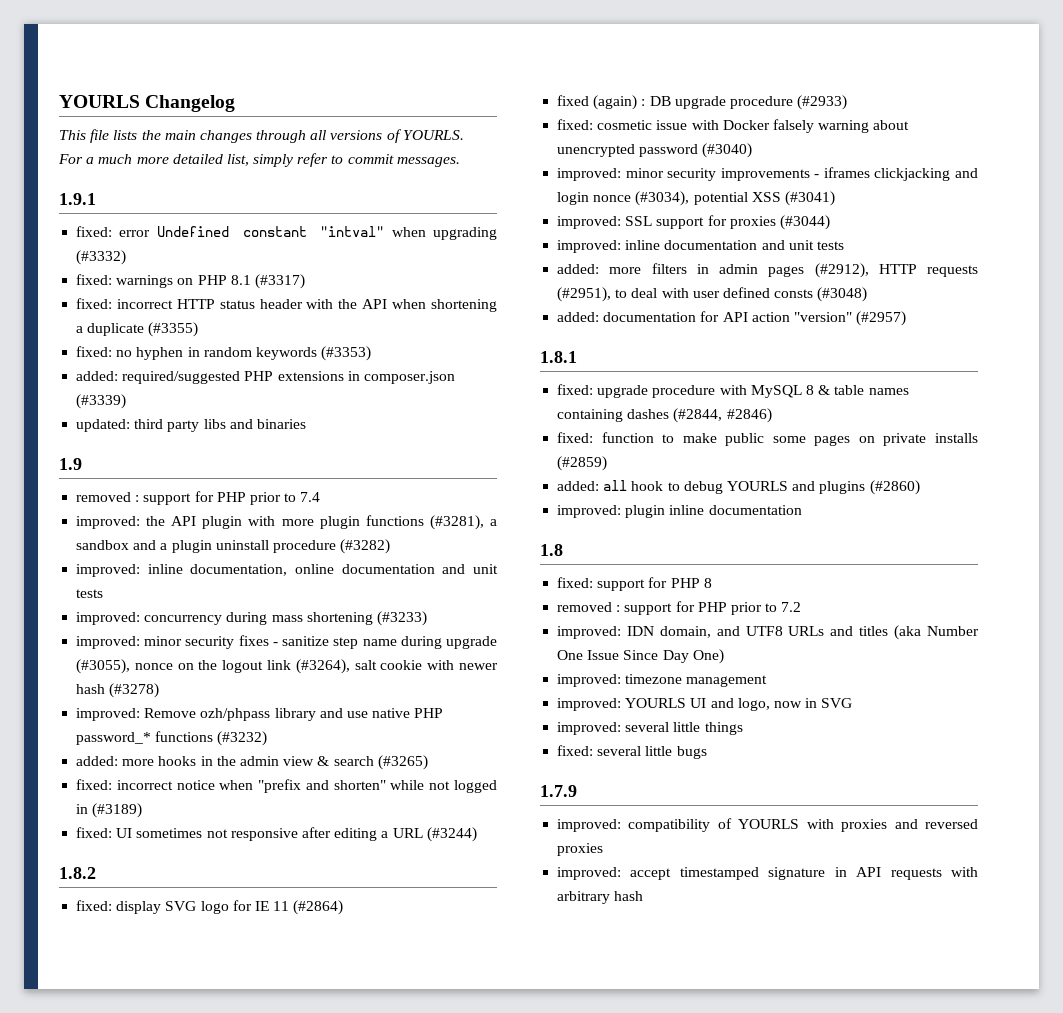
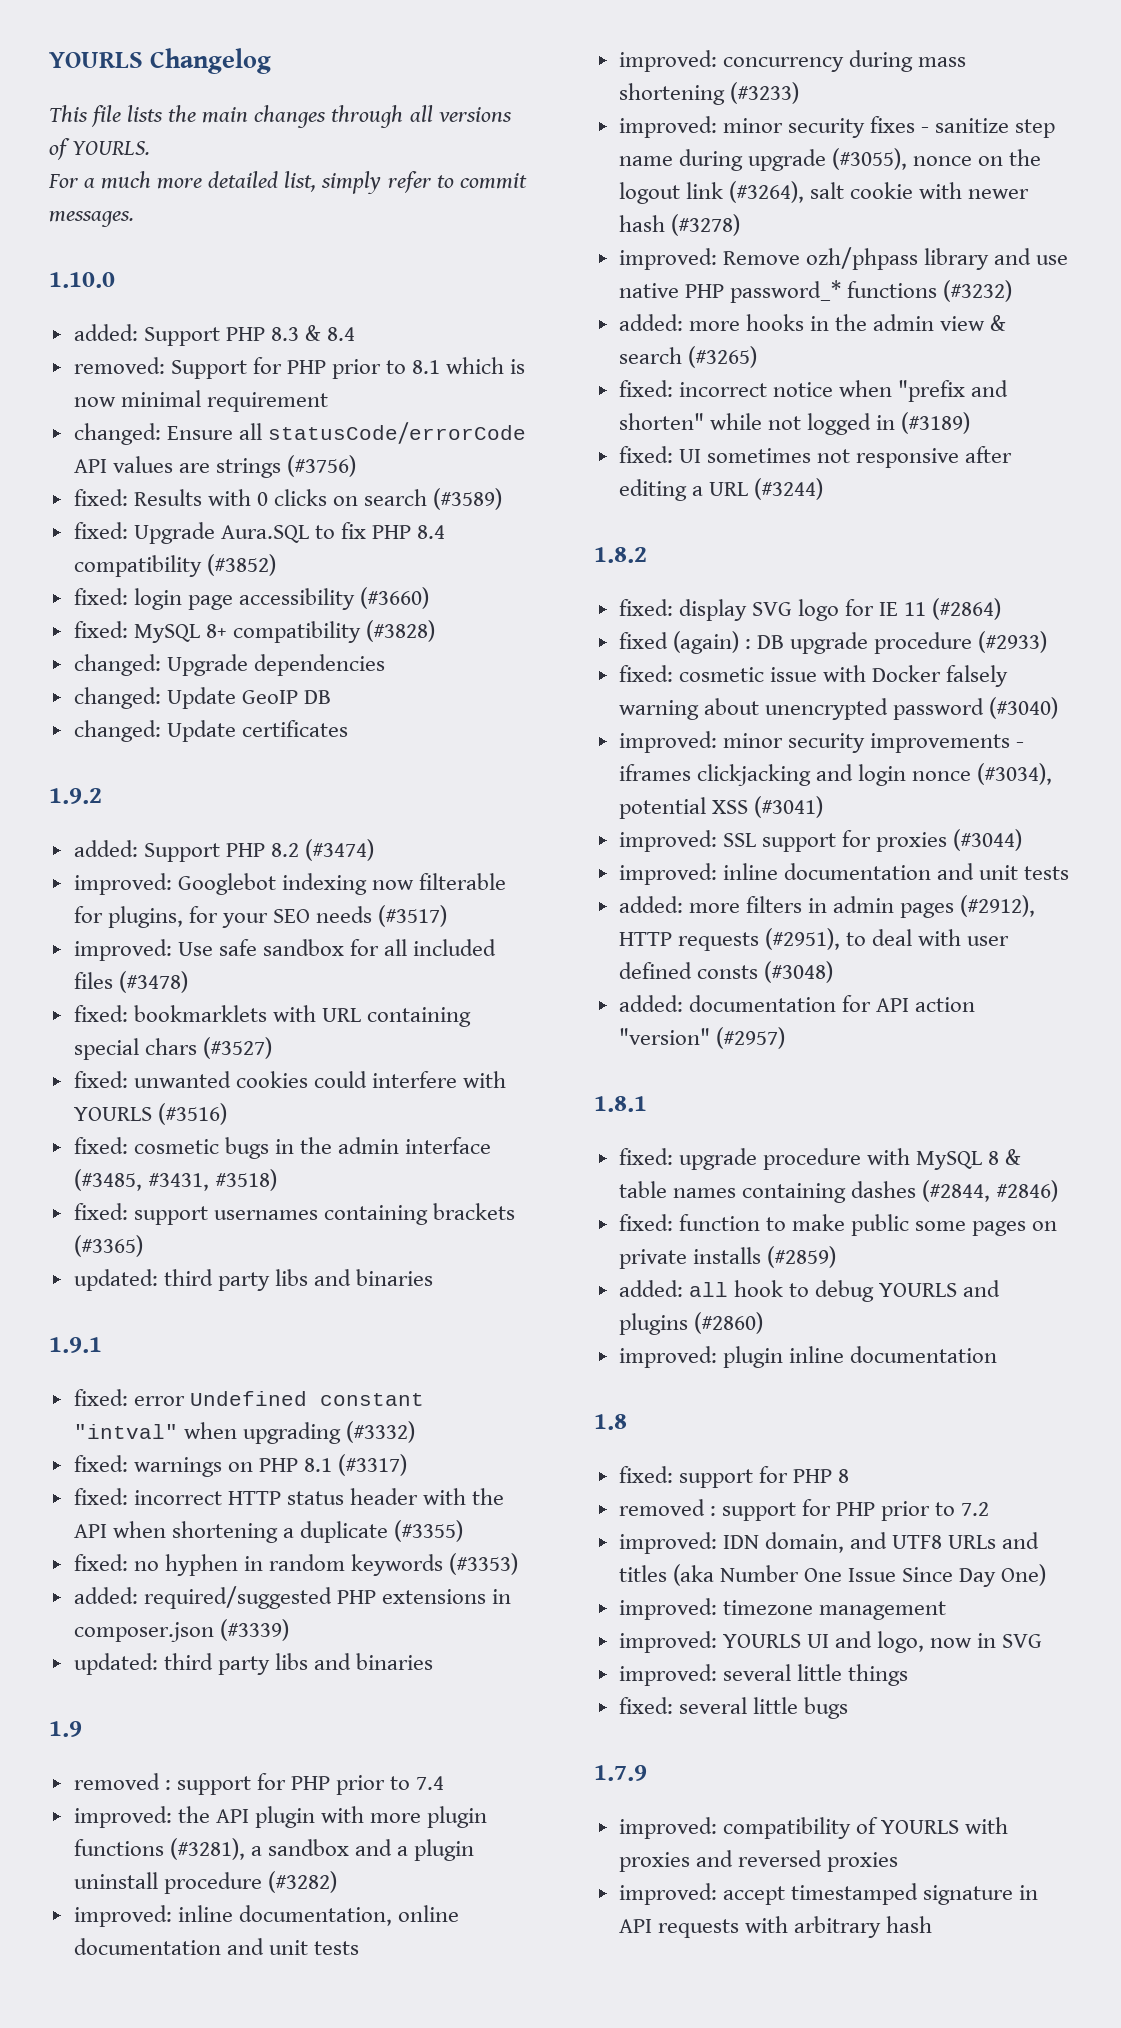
(460, 162) none -> [49,272,115,288] [73,324,356,346] [73,357,526,379] [73,390,328,412] [73,422,526,445] [73,455,357,478] [73,488,503,510] [73,522,446,544] [73,554,276,577] [73,587,430,610] [73,620,436,643] [73,654,385,676] [73,687,331,709] [73,720,348,742] [49,788,102,804] [73,839,375,862] [73,873,507,895] [73,905,448,928] [73,939,497,961] [73,971,188,993] [73,1005,472,1027] [73,1037,272,1060] [73,1071,507,1088] [73,1103,227,1125] [73,1137,492,1159] [73,1169,277,1191] [73,1203,516,1225] [73,1235,143,1257] [73,1269,434,1291] // 1.10.0 // added: Support PHP 8.3 & 8.4 // removed: Support for PHP prior to 8.1 which is now minimal requirement // changed: Ensure all statusCode/errorCode API values are strings (#3756) // fixed: Results with 0 clicks on search (#3589) // fixed: Upgrade Aura.SQL to fix PHP 8.4 compatibility (#3852) // fixed: login page accessibility (#3660) // fixed: MySQL 8+ compatibility (#3828) // changed: Upgrade dependencies // changed: Update GeoIP DB // changed: Update certificates // 1.9.2 // added: Support PHP 8.2 (#3474) // improved: Googlebot indexing now filterable for plugins, for your SEO needs (#3517) // improved: Use safe sandbox for all included files (#3478) // fixed: bookmarklets with URL containing special chars (#3527) // fixed: unwanted cookies could interfere with YOURLS (#3516) // fixed: cosmetic bugs in the admin interface (#3485, #3431, #3518) // fixed: support usernames containing brackets (#3365) // updated: third party libs and binaries

